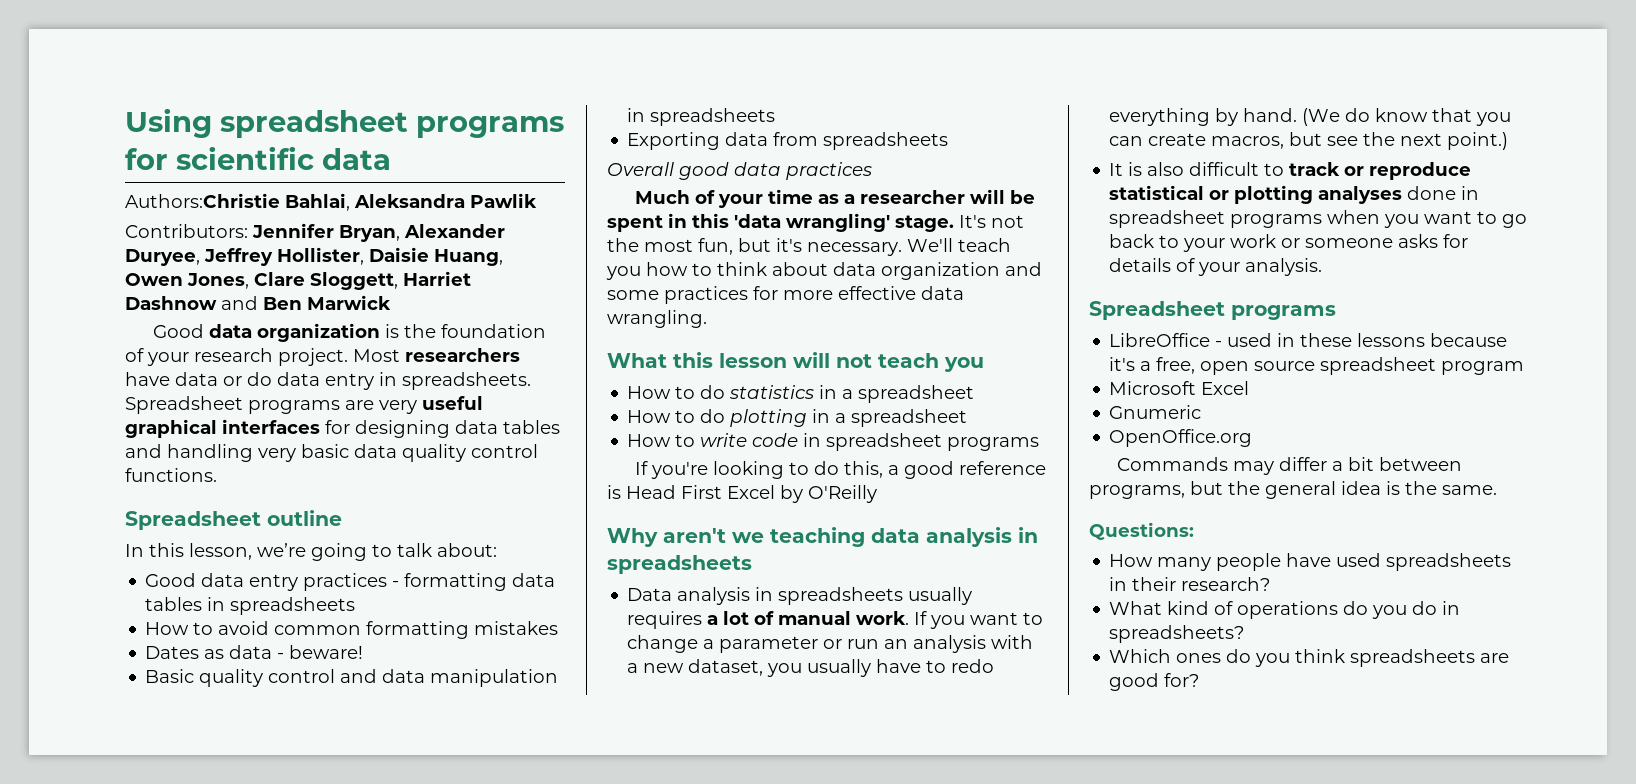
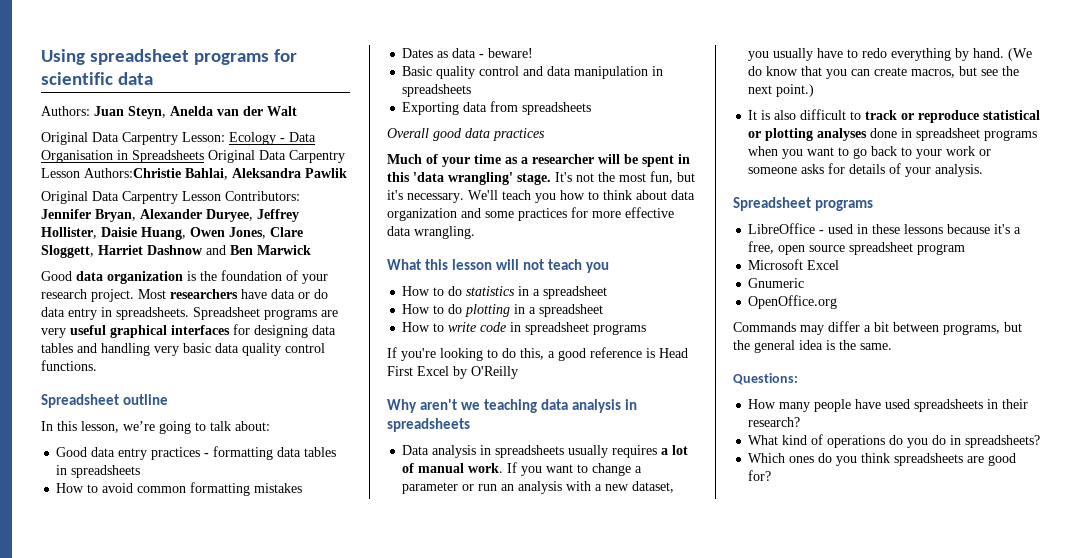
(391, 159) none -> [41,106,297,119] [41,132,316,145] [41,150,345,163] [41,168,80,178] Authors: Juan Steyn, Anelda van der Walt // Original Data Carpentry Lesson: Ecology - Data Organisation in Spreadsheets Original Data Carpentry Lesson
(537, 200) none -> [41,191,221,204] Original Data Carpentry Lesson

